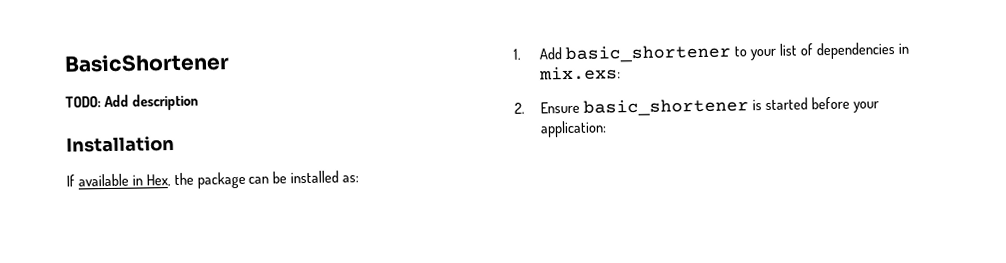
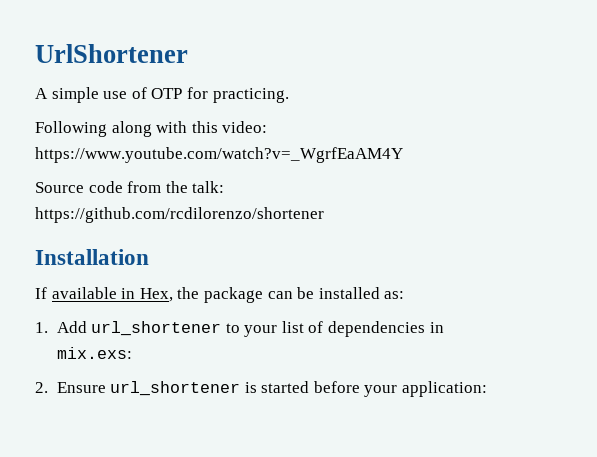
[64,53,230,73] [65,93,199,111] BasicShortener // TODO: Add description -> [35,44,188,63] [35,87,289,103] [35,121,268,137] [35,147,403,163] [35,181,225,193] [35,207,324,223] UrlShortener // A simple use of OTP for practicing. // Following along with this video: https://www.youtube.com/watch?v=_WgrfEaAM4Y // Source code from the talk: https://github.com/rcdilorenzo/shortener
[565,44,732,64] basic_shortener -> [91,321,222,336] url_shortener
[583,98,750,117] basic_shortener -> [110,381,241,396] url_shortener

